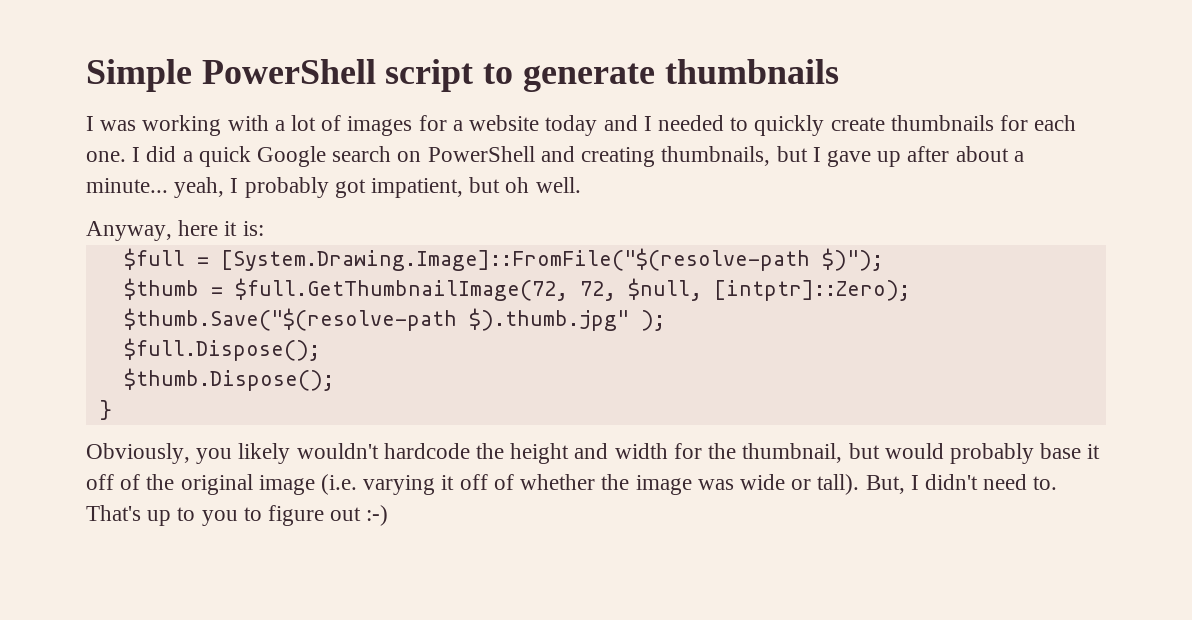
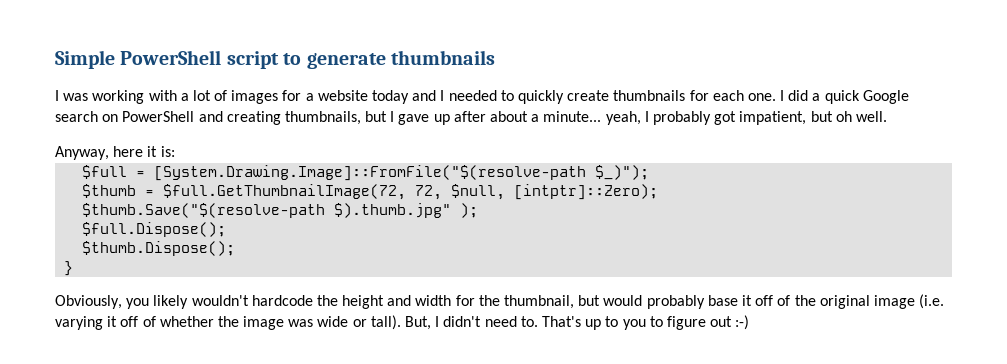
[821,248,883,271] $)"); -> [595,165,650,180] $_)");

